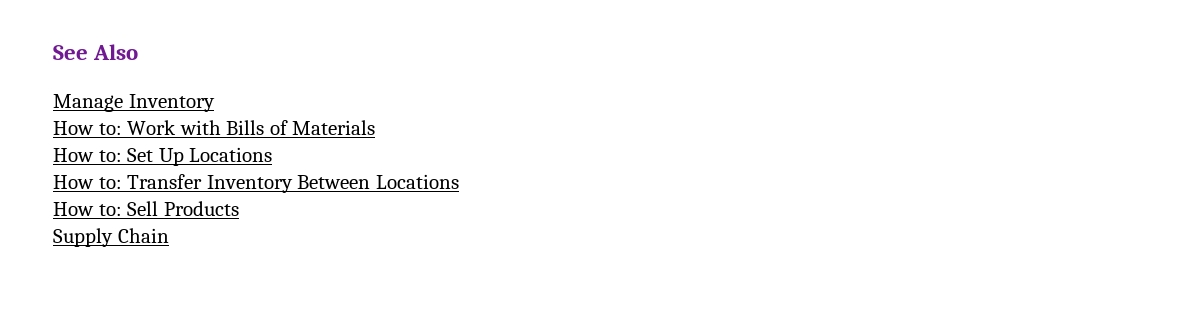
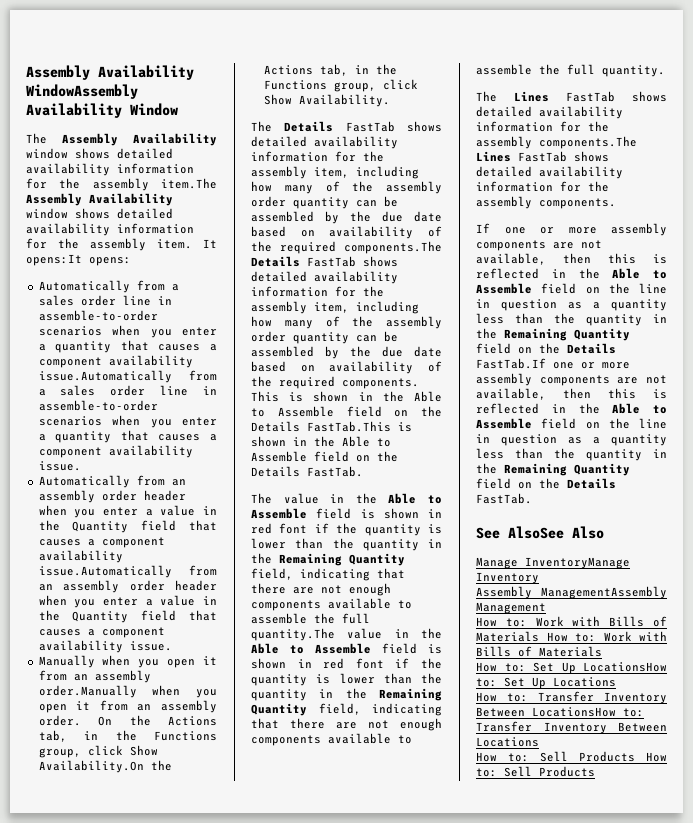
[53,45,88,60] See -> [26,65,194,80] [26,84,138,99] [26,103,178,118] [26,133,217,146] [26,148,173,159] [26,163,194,176] [26,178,217,191] [26,193,173,206] [26,208,173,219] [26,223,194,236] [26,238,217,251] [26,254,131,266] [38,280,179,293] [38,295,172,306] [38,310,158,321] [38,325,217,338] [38,340,217,353] [38,355,193,368] [38,370,217,383] [38,385,217,396] [38,400,158,411] [38,415,217,428] [38,430,217,443] [38,445,193,458] [38,461,81,471] [38,475,186,488] [38,490,186,503] [38,505,217,518] [38,520,217,533] [38,537,165,548] [38,550,123,563] [38,565,217,578] [38,580,217,593] [38,595,217,608] [38,610,217,623] [38,627,165,638] [38,640,172,653] [38,655,218,668] [38,670,151,683] [38,685,217,698] [38,700,217,713] [38,715,217,726] [38,730,217,742] [38,745,158,758] [38,760,172,773] [263,64,397,76] [263,79,418,92] [263,94,390,107] [251,121,442,132] [251,136,398,149] [251,151,384,162] [251,166,419,179] [251,181,442,194] [251,196,398,209] [251,211,442,224] [251,226,442,239] [251,241,442,254] [251,256,398,267] [251,271,398,284] [251,286,384,297] [251,301,419,314] [251,316,442,329] [251,331,398,344] [251,346,442,359] [251,361,442,374] [251,376,419,389] [251,391,442,402] [251,406,442,417] [251,421,412,432] [251,436,391,447] [251,451,398,462] [251,466,363,477] [251,493,442,504] [251,508,442,519] [251,523,442,536] [251,538,442,551] [251,553,405,566] [251,568,405,581] [251,583,391,596] [251,598,412,611] [251,613,370,624] [251,628,442,641] [251,643,442,654] [251,658,442,669] [251,673,442,686] [251,688,442,701] [251,703,442,716] [251,718,442,731] [251,733,412,746] [476,64,665,77] [476,91,667,102] [476,106,623,119] [476,121,609,132] [476,136,637,149] [476,151,609,162] [476,166,623,179] [476,181,609,192] [476,196,616,209] [476,223,667,236] [476,240,602,251] [476,253,667,265] [476,268,667,279] [476,283,667,294] [476,299,667,311] [476,313,667,326] [476,328,630,341] [476,343,616,354] [476,358,630,369] [476,373,667,386] [476,388,667,400] [476,403,667,414] [476,418,667,429] [476,434,667,446] [476,448,667,461] [476,463,630,476] [476,478,616,489] [476,493,532,504] [476,526,564,539] Assembly Availability WindowAssembly Availability Window // The Assembly Availability window shows detailed availability information for the assembly item.The Assembly Availability window shows detailed availability information for the assembly item. It opens:It opens: // Automatically from a sales order line in assemble-to-order scenarios when you enter a quantity that causes a component availability issue.Automatically from a sales order line in assemble-to-order scenarios when you enter a quantity that causes a component availability issue. // Automatically from an assembly order header when you enter a value in the Quantity field that causes a component availability issue.Automatically from an assembly order header when you enter a value in the Quantity field that causes a component availability issue. // Manually when you open it from an assembly order.Manually when you open it from an assembly order. On the Actions tab, in the Functions group, click Show Availability.On the Actions tab, in the Functions group, click Show Availability. // The Details FastTab shows detailed availability information for the assembly item, including how many of the assembly order quantity can be assembled by the due date based on availability of the required components.The Details FastTab shows detailed availability information for the assembly item, including how many of the assembly order quantity can be assembled by the due date based on availability of the required components. This is shown in the Able to Assemble field on the Details FastTab.This is shown in the Able to Assemble field on the Details FastTab. // The value in the Able to Assemble field is shown in red font if the quantity is lower than the quantity in the Remaining Quantity field, indicating that there are not enough components available to assemble the full quantity.The value in the Able to Assemble field is shown in red font if the quantity is lower than the quantity in the Remaining Quantity field, indicating that there are not enough components available to assemble the full quantity. // The Lines FastTab shows detailed availability information for the assembly components.The Lines FastTab shows detailed availability information for the assembly components. // If one or more assembly components are not available, then this is reflected in the Able to Assemble field on the line in question as a quantity less than the quantity in the Remaining Quantity field on the Details FastTab.If one or more assembly components are not available, then this is reflected in the Able to Assemble field on the line in question as a quantity less than the quantity in the Remaining Quantity field on the Details FastTab. // See AlsoSee
(123, 103) none -> [525,557,630,569] InventoryManage
(215, 103) none -> [476,586,667,599] [476,602,546,614] [476,616,667,627] [476,631,539,642] Assembly ManagementAssembly Management // How to: Work with Bills of Materials
(184, 157) none -> [583,662,667,672] [476,677,546,689] LocationsHow to: Set Up
(371, 182) none -> [532,707,644,717] [476,721,667,734] LocationsHow to: Transfer Inventory Between
[53,228,169,247] // Supply Chain -> [646,752,667,762] [476,766,595,777] How to: Sell Products

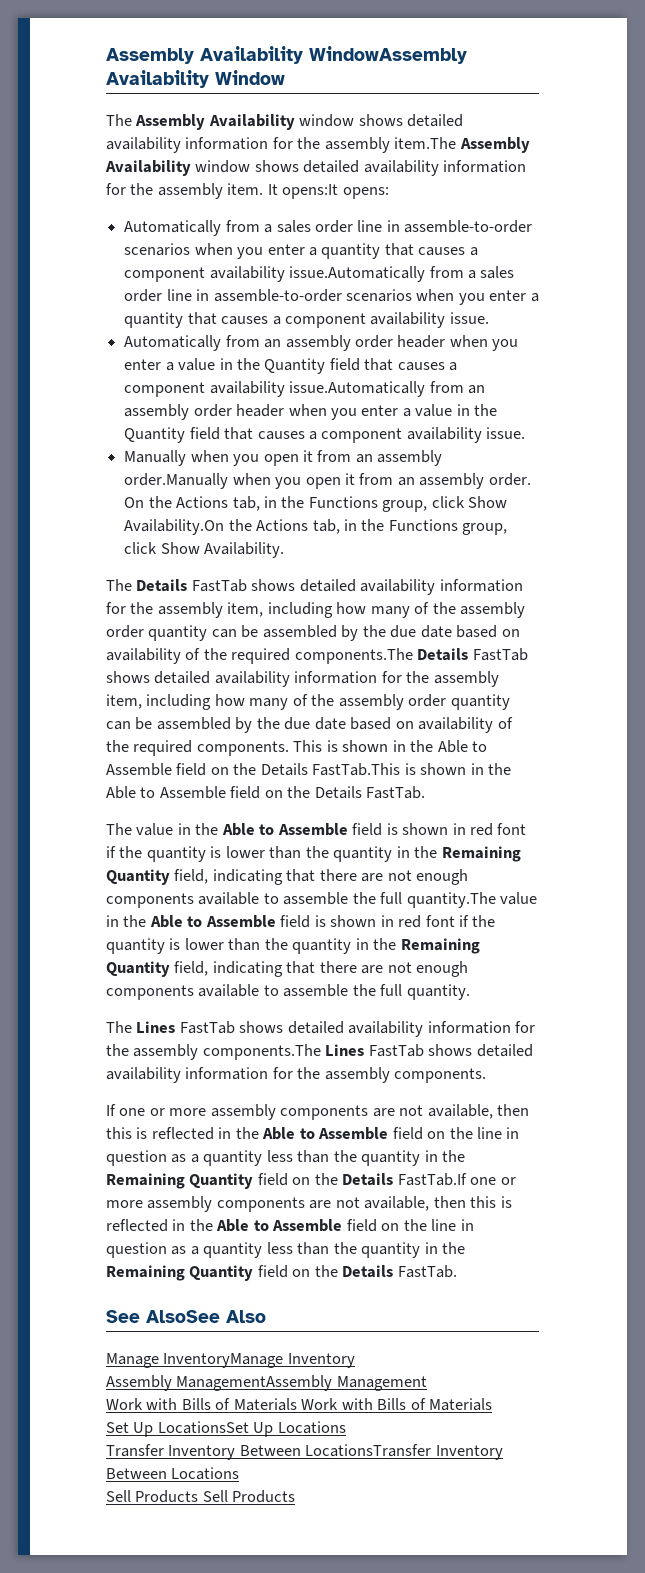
[476,616,667,627] [476,631,596,642] How to: Work with Bills of Materials How to: -> [106,1398,297,1411] Work with Bills of Materials
[476,662,667,674] [476,677,525,687] How to: Set Up LocationsHow to: Set -> [106,1421,249,1437] Set Up LocationsSet
[476,691,667,704] [476,707,644,717] [476,721,532,732] How to: Transfer Inventory Between LocationsHow to: Transfer -> [106,1444,432,1460] Transfer Inventory Between LocationsTransfer
[476,751,667,762] [476,768,497,777] How to: Sell Products How to: -> [106,1490,199,1503] Sell Products

